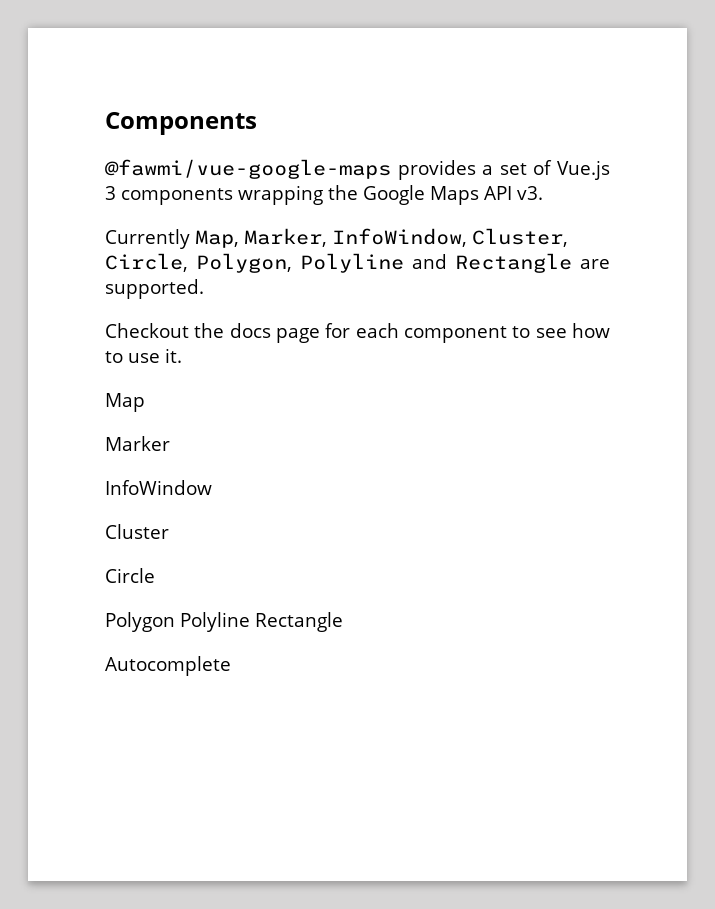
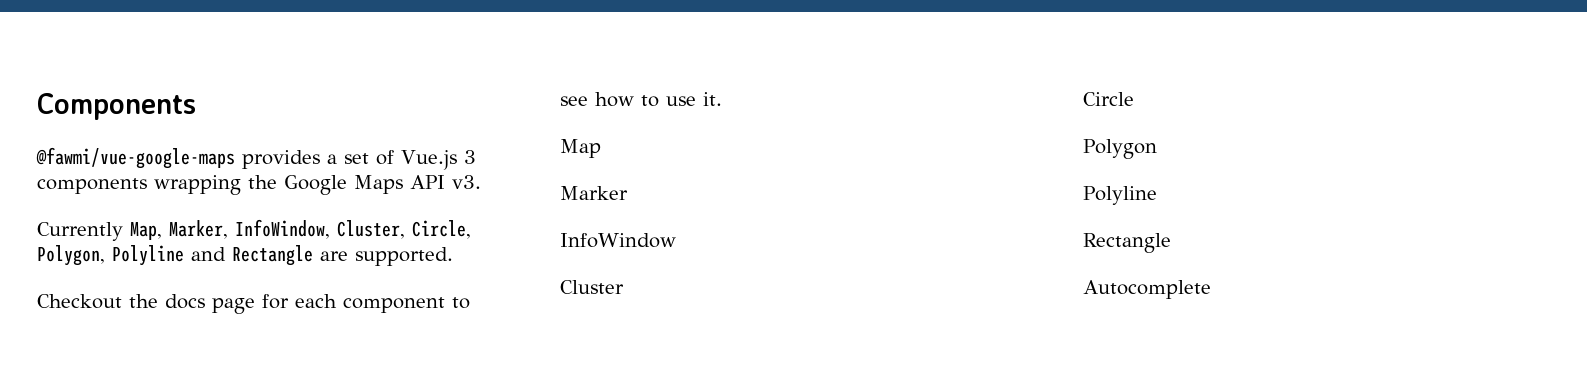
[180,612,250,632] Polyline -> [1083,186,1157,205] // Polyline //

